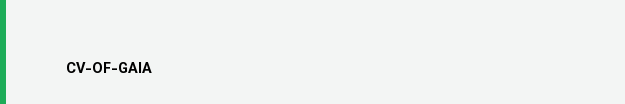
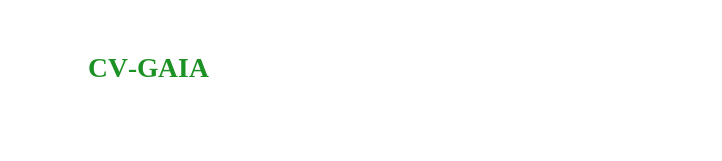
[66,62,152,73] CV-OF-GAIA -> [88,59,209,77] CV-GAIA

